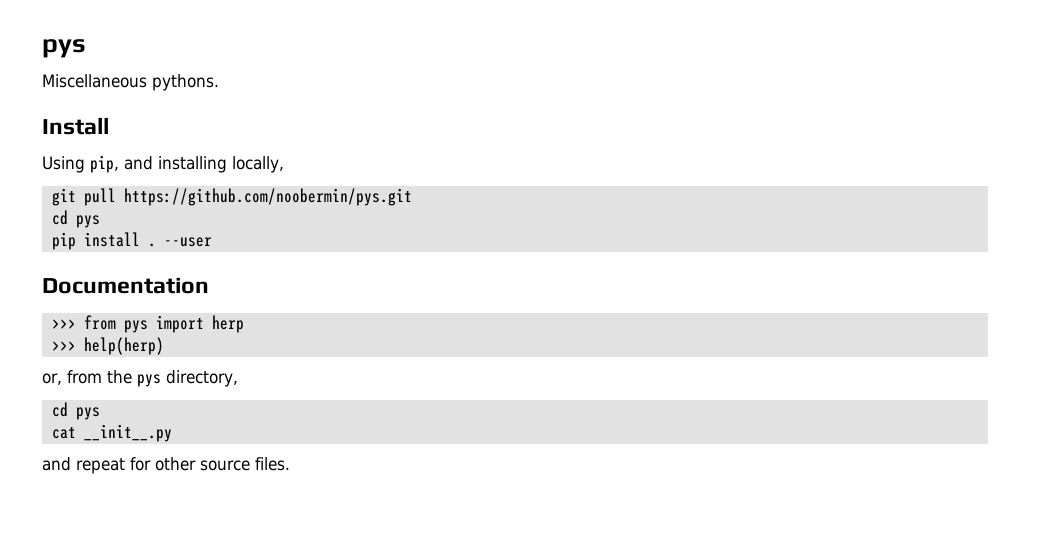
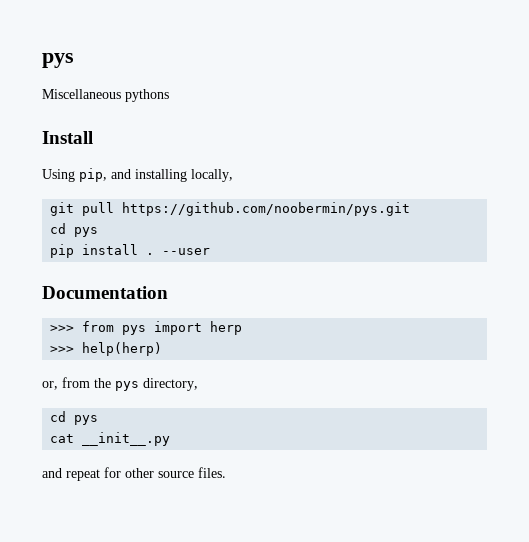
[152,74,219,91] pythons. -> [125,89,169,102] pythons

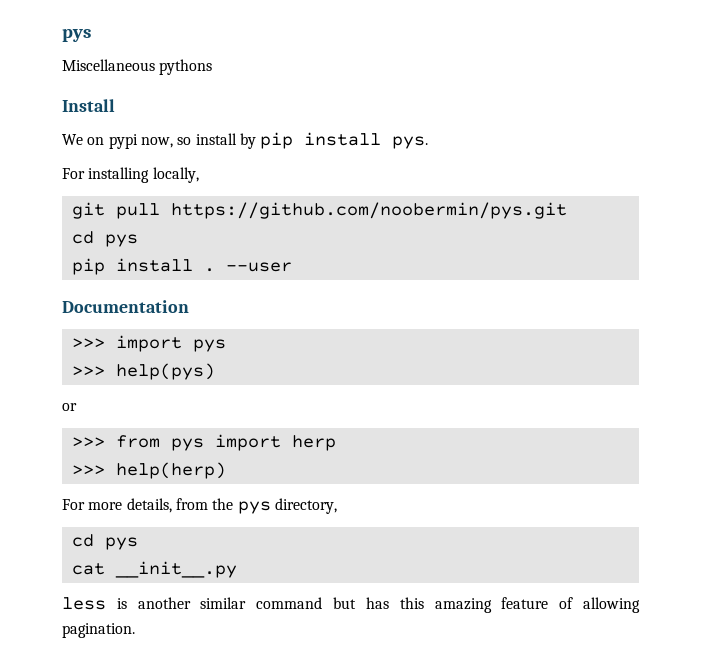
[42,168,131,182] Using pip, and -> [62,132,429,149] [62,168,85,179] We on pypi now, so install by pip install pys. // For
(168, 292) none -> [71,335,226,352] [71,363,215,380] [62,403,77,411] // >>> import pys // >>> help(pys) // or
[42,381,58,390] or, -> [62,498,172,513] For more details,
[42,467,226,481] and repeat for other source files. -> [62,597,640,613] [62,623,135,638] less is another similar command but has this amazing feature of allowing pagination.

